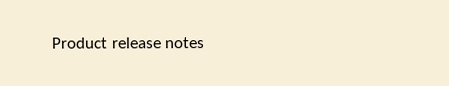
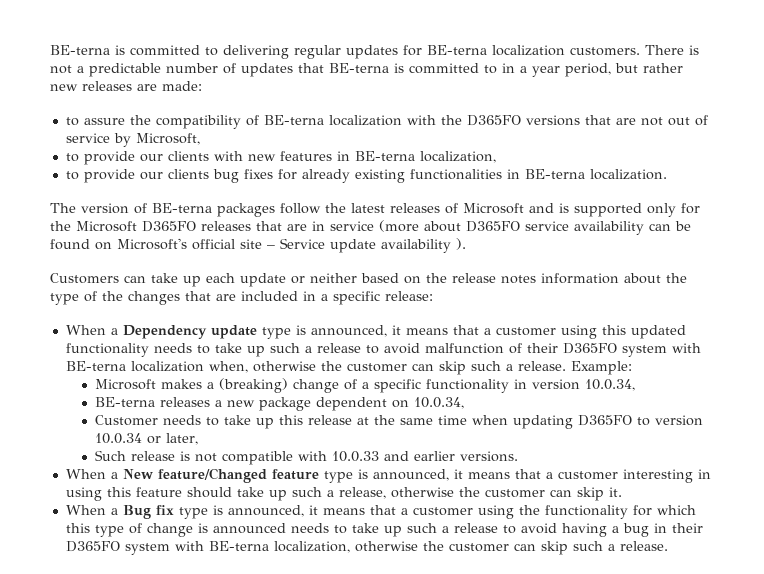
[51,37,206,49] Product release notes -> [50,45,699,59] [50,63,683,77] [50,81,202,91] [65,115,708,129] [65,133,200,147] [65,151,496,165] [65,169,667,183] [50,203,700,217] [50,220,691,235] [50,238,466,253] [50,273,687,287] [50,291,433,305] [65,325,686,339] [65,343,701,357] [65,361,632,375] [94,378,635,393] [94,397,464,411] [94,415,703,429] [94,433,198,445] [94,450,518,465] [65,468,711,483] [65,487,622,501] [65,505,696,519] [65,523,703,537] [65,541,668,555] BE-terna is committed to delivering regular updates for BE-terna localization customers. There is not a predictable number of updates that BE-terna is committed to in a year period, but rather new releases are made: // to assure the compatibility of BE-terna localization with the D365FO versions that are not out of service by Microsoft, // to provide our clients with new features in BE-terna localization, // to provide our clients bug fixes for already existing functionalities in BE-terna localization. // The version of BE-terna packages follow the latest releases of Microsoft and is supported only for the Microsoft D365FO releases that are in service (more about D365FO service availability can be found on Microsoft's official site – Service update availability ). // Customers can take up each update or neither based on the release notes information about the type of the changes that are included in a specific release: // When a Dependency update type is announced, it means that a customer using this updated functionality needs to take up such a release to avoid malfunction of their D365FO system with BE-terna localization when, otherwise the customer can skip such a release. Example: // Microsoft makes a (breaking) change of a specific functionality in version 10.0.34, // BE-terna releases a new package dependent on 10.0.34, // Customer needs to take up this release at the same time when updating D365FO to version 10.0.34 or later, // Such release is not compatible with 10.0.33 and earlier versions. // When a New feature/Changed feature type is announced, it means that a customer interesting in using this feature should take up such a release, otherwise the customer can skip it. // When a Bug fix type is announced, it means that a customer using the functionality for which this type of change is announced needs to take up such a release to avoid having a bug in their D365FO system with BE-terna localization, otherwise the customer can skip such a release.

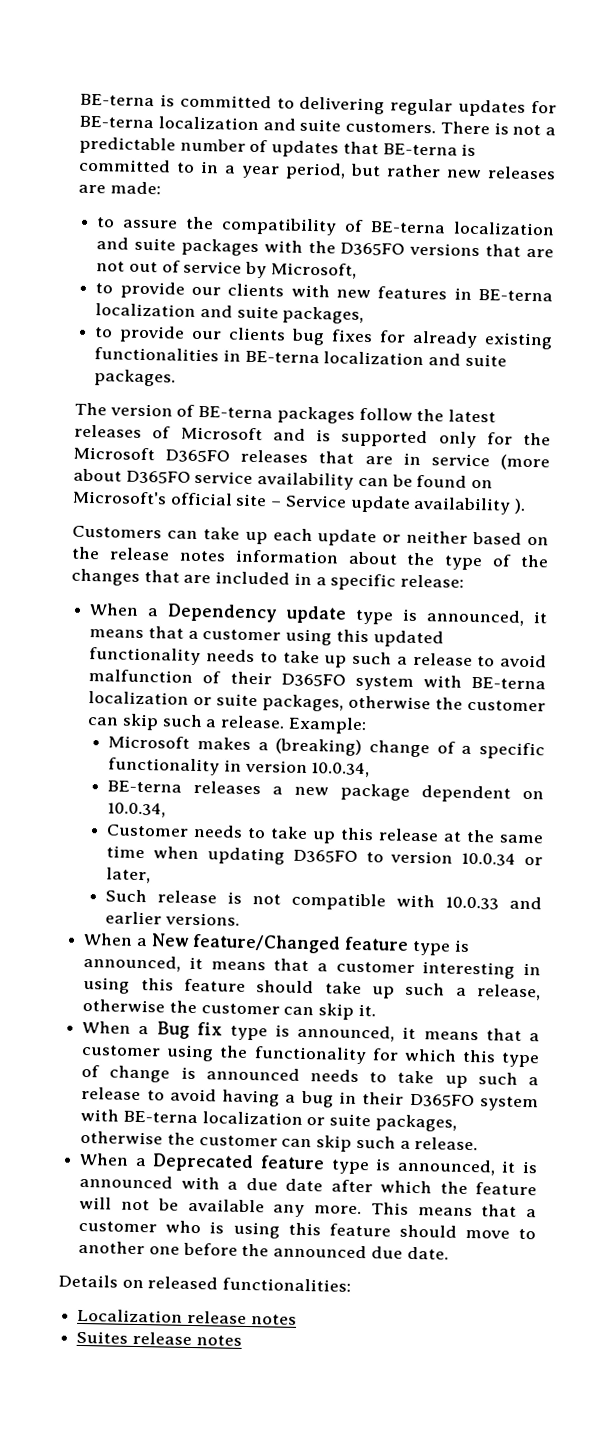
(565, 50) none -> [262,118,342,132] and suite
(402, 120) none -> [96,237,259,257] and suite packages
[419,151,496,163] localization, -> [95,303,365,324] localization and suite packages,
[589,169,667,180] localization. -> [323,351,507,367] [94,369,177,387] localization and suite packages.
[208,361,248,373] when, -> [193,693,345,712] or suite packages,
[273,541,668,555] localization, otherwise the customer can skip such a release. -> [201,1111,457,1132] [80,1130,479,1152] [79,1152,538,1176] [79,1174,537,1196] [79,1196,537,1218] [78,1220,536,1240] [78,1240,449,1260] [58,1274,352,1292] [77,1308,297,1325] [76,1330,242,1346] localization or suite packages, otherwise the customer can skip such a release. // When a Deprecated feature type is announced, it is announced with a due date after which the feature will not be available any more. This means that a customer who is using this feature should move to another one before the announced due date. // Details on released functionalities: // Localization release notes // Suites release notes

